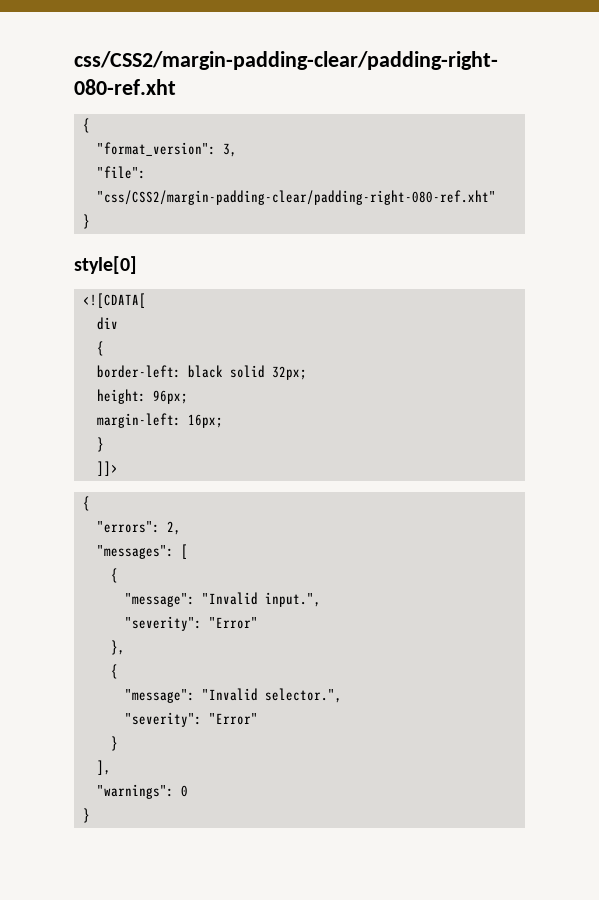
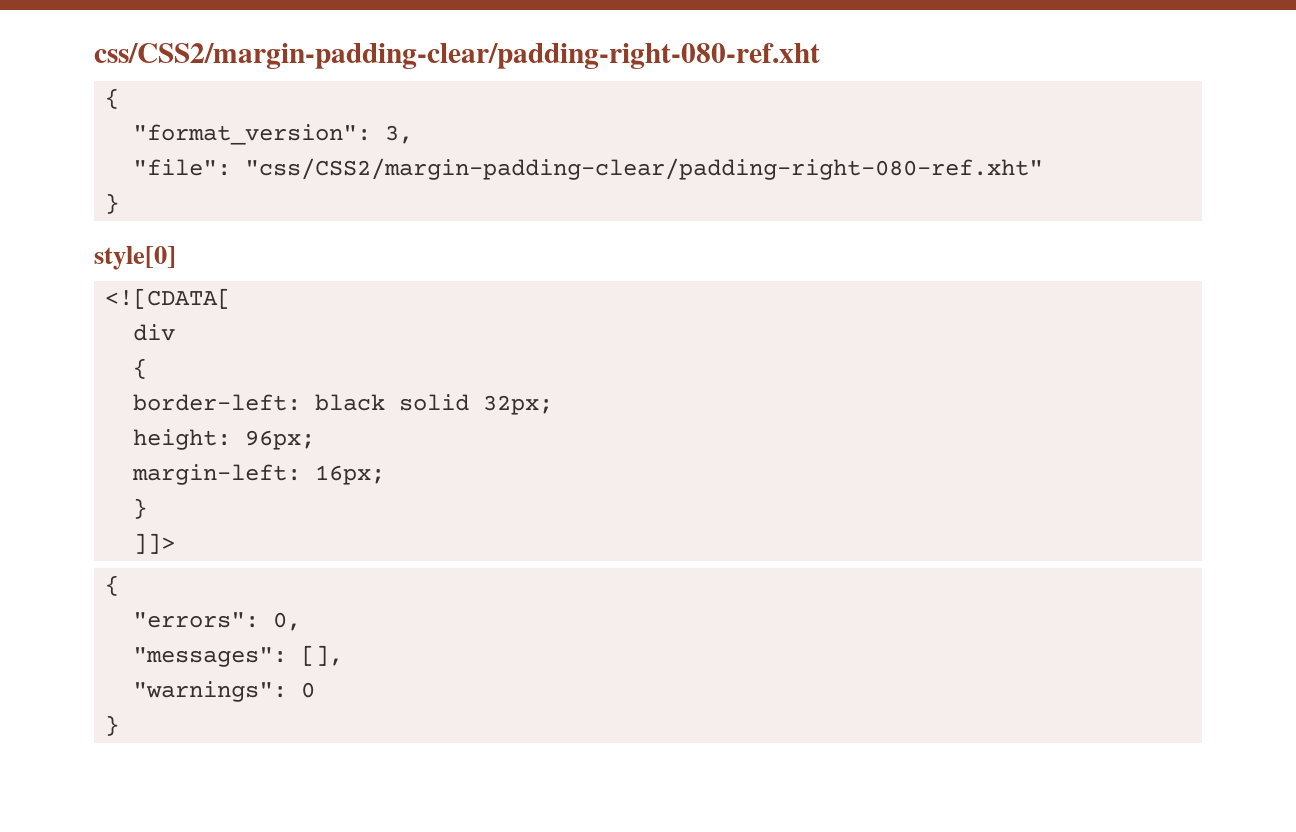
[167,521,182,535] 2, -> [273,612,302,631] 0,
[181,544,189,559] [111,568,119,583] [125,592,322,607] [125,616,259,631] [111,640,126,655] [111,664,119,679] [125,688,343,703] [125,712,259,727] [111,736,119,751] [97,760,112,775] [ // { // "message": "Invalid input.", // "severity": "Error" // }, // { // "message": "Invalid selector.", // "severity": "Error" // } // ], -> [301,645,344,666] [],

